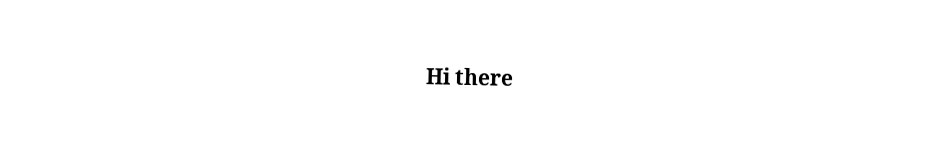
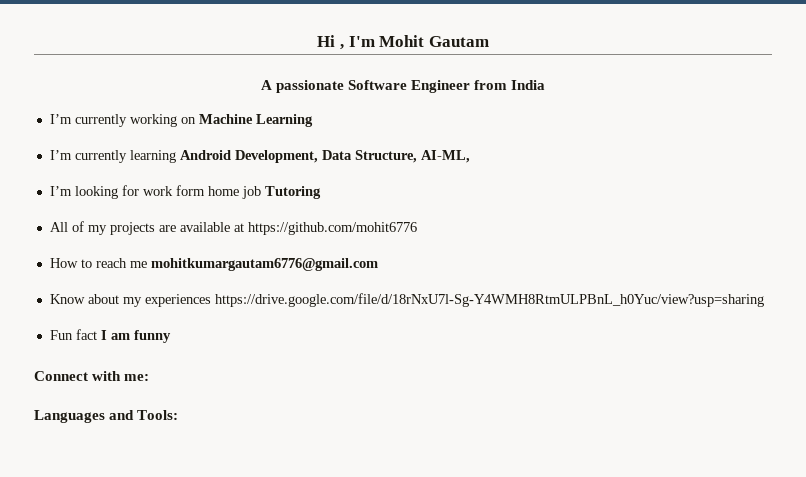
[454,67,515,86] there -> [339,35,489,50] [260,80,546,93] [49,114,313,127] [49,150,470,163] [49,185,321,199] [49,221,417,235] [49,258,378,271] [49,293,764,307] [49,329,171,343] [34,371,150,381] [34,410,179,423] , I'm Mohit Gautam // A passionate Software Engineer from India // I’m currently working on Machine Learning // I’m currently learning Android Development, Data Structure, AI-ML, // I’m looking for work form home job Tutoring // All of my projects are available at https://github.com/mohit6776 // How to reach me mohitkumargautam6776@gmail.com // Know about my experiences https://drive.google.com/file/d/18rNxU7l-Sg-Y4WMH8RtmULPBnL_h0Yuc/view?usp=sharing // Fun fact I am funny // Connect with me: // Languages and Tools:

